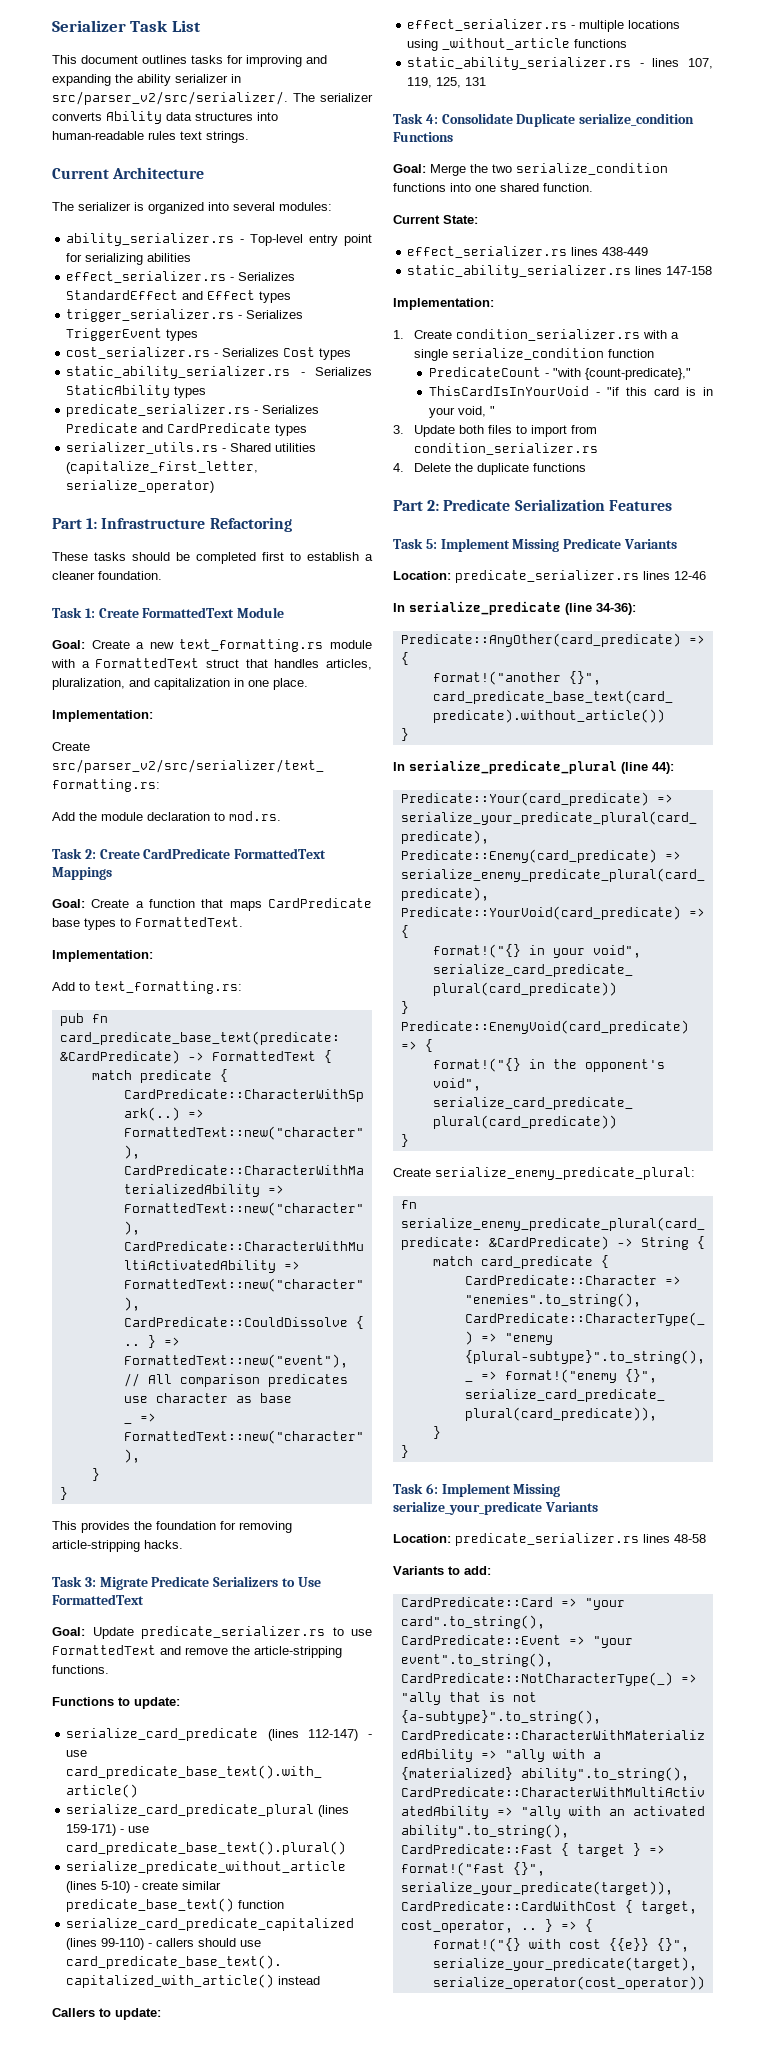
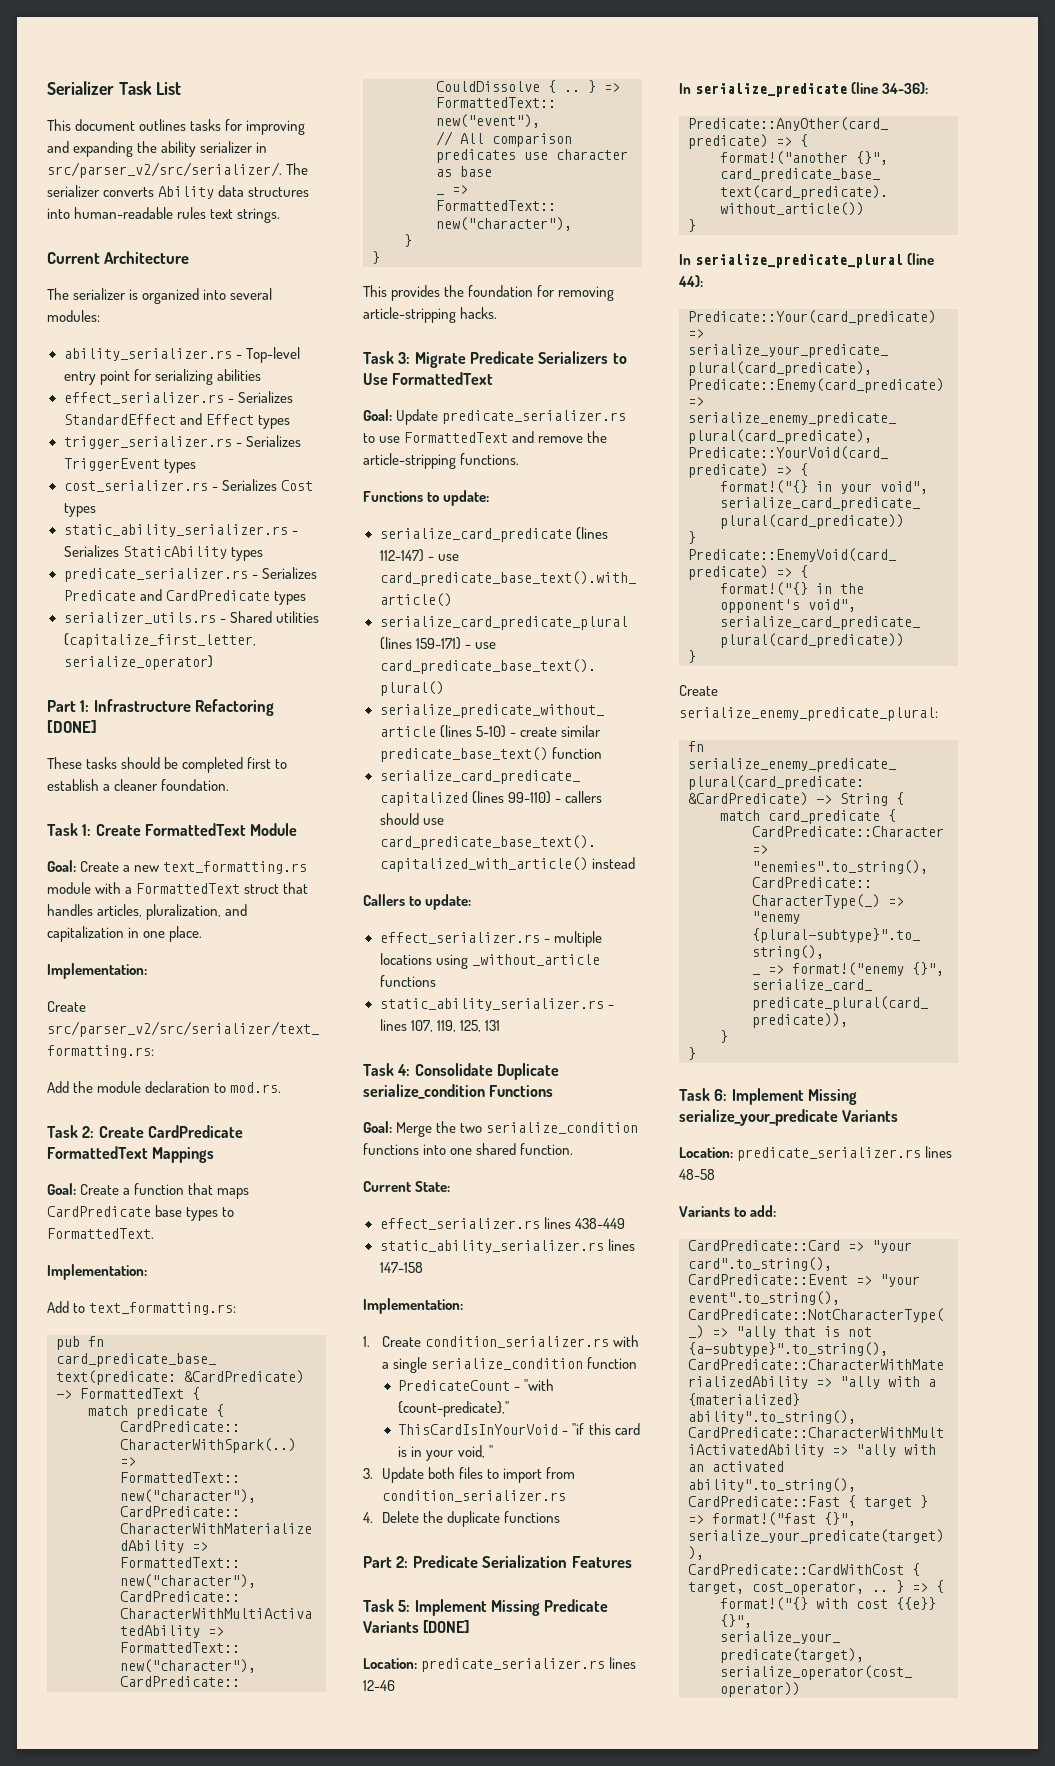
(292, 524) none -> [47,720,97,733] [DONE]
(677, 544) none -> [423,1620,470,1633] [DONE]

